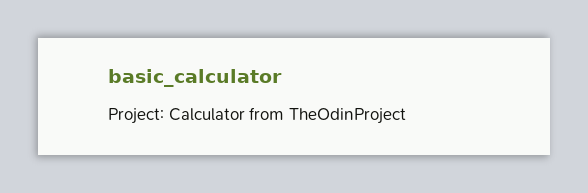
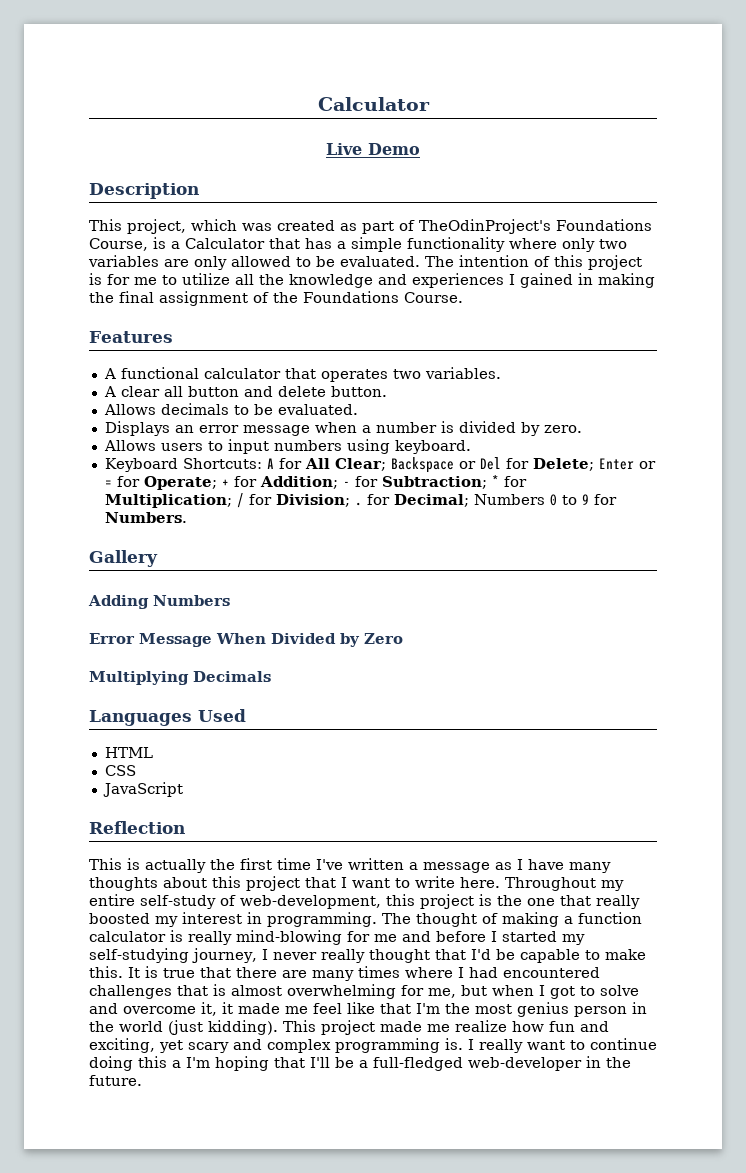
[108,69,282,87] [108,107,406,124] basic_calculator // Project: Calculator from TheOdinProject -> [317,97,430,111] [326,143,420,155] [89,183,199,199] [89,219,652,234] [89,237,627,252] [88,255,642,270] [89,273,655,288] [89,291,463,306] [89,331,173,343] [103,367,501,382] [103,386,387,397] [103,403,358,415] [104,421,582,436] [103,439,471,454] [104,457,656,473] [104,475,527,490] [104,493,617,508] [104,512,187,523] [89,550,158,567] [88,595,230,609] [89,633,403,647] [89,671,271,685] [89,709,246,726] [104,747,153,758] [104,765,136,776] [102,782,183,797] [89,821,185,834] [89,858,611,873] [89,876,624,891] [89,894,640,909] [89,912,642,927] [89,930,585,945] [89,948,646,963] [89,966,600,981] [89,984,639,999] [89,1002,647,1017] [89,1020,609,1035] [89,1038,657,1053] [89,1056,631,1071] [89,1075,142,1086] Calculator // Live Demo // Description // This project, which was created as part of TheOdinProject's Foundations Course, is a Calculator that has a simple functionality where only two variables are only allowed to be evaluated. The intention of this project is for me to utilize all the knowledge and experiences I gained in making the final assignment of the Foundations Course. // Features // A functional calculator that operates two variables. // A clear all button and delete button. // Allows decimals to be evaluated. // Displays an error message when a number is divided by zero. // Allows users to input numbers using keyboard. // Keyboard Shortcuts: A for All Clear; Backspace or Del for Delete; Enter or = for Operate; + for Addition; - for Subtraction; * for Multiplication; / for Division; . for Decimal; Numbers 0 to 9 for Numbers. // Gallery // Adding Numbers // Error Message When Divided by Zero // Multiplying Decimals // Languages Used // HTML // CSS // JavaScript // Reflection // This is actually the first time I've written a message as I have many thoughts about this project that I want to write here. Throughout my entire self-study of web-development, this project is the one that really boosted my interest in programming. The thought of making a function calculator is really mind-blowing for me and before I started my self-studying journey, I never really thought that I'd be capable to make this. It is true that there are many times where I had encountered challenges that is almost overwhelming for me, but when I got to solve and overcome it, it made me feel like that I'm the most genius person in the world (just kidding). This project made me realize how fun and exciting, yet scary and complex programming is. I really want to continue doing this a I'm hoping that I'll be a full-fledged web-developer in the future.

